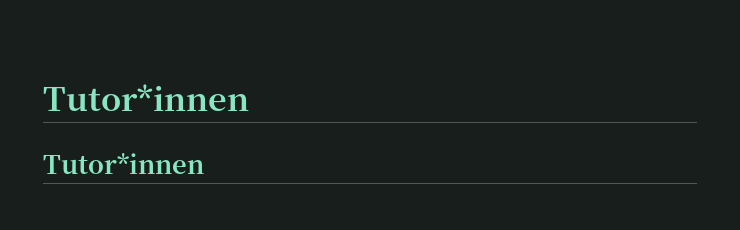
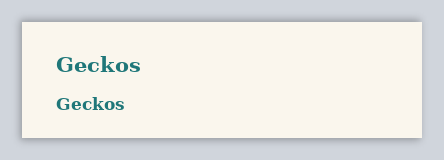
[43,84,249,111] [43,152,204,174] Tutor*innen // Tutor*innen -> [56,56,141,72] [56,97,125,110] Geckos // Geckos

